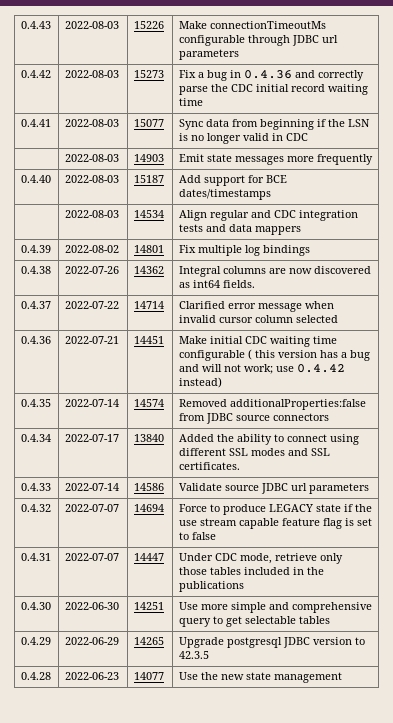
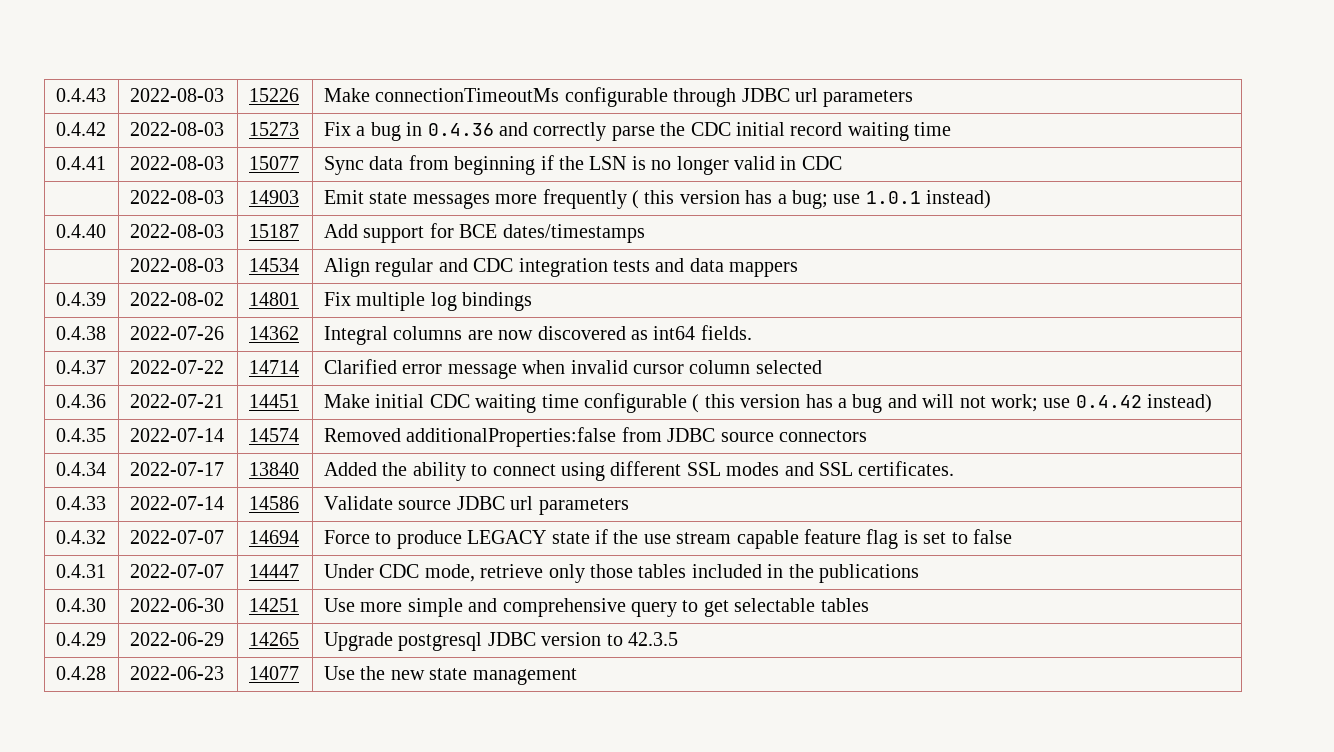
(373, 159) none -> [631,190,992,209] ( this version has a bug; use 1.0.1 instead)

